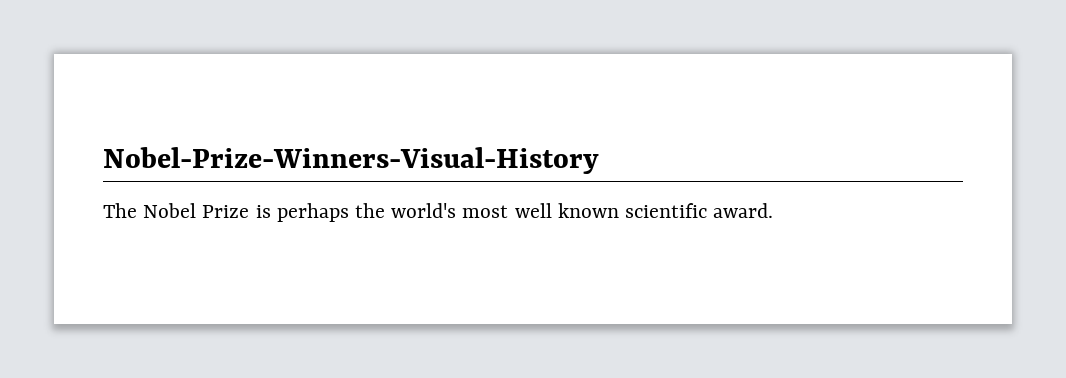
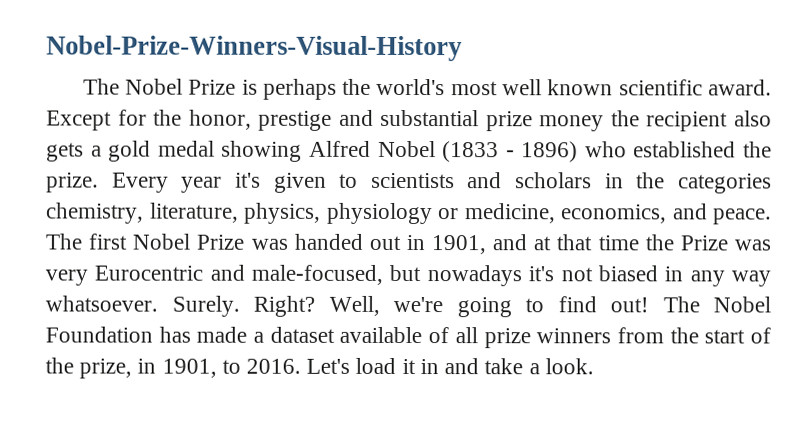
(774, 210) none -> [46,109,772,132] [46,140,773,163] [46,172,772,194] [46,202,772,225] [45,233,771,255] [45,264,771,287] [45,295,771,318] [45,326,771,349] [45,357,594,379] Except for the honor, prestige and substantial prize money the recipient also gets a gold medal showing Alfred Nobel (1833 - 1896) who established the prize. Every year it's given to scientists and scholars in the categories chemistry, literature, physics, physiology or medicine, economics, and peace. The first Nobel Prize was handed out in 1901, and at that time the Prize was very Eurocentric and male-focused, but nowadays it's not biased in any way whatsoever. Surely. Right? Well, we're going to find out! The Nobel Foundation has made a dataset available of all prize winners from the start of the prize, in 1901, to 2016. Let's load it in and take a look.

